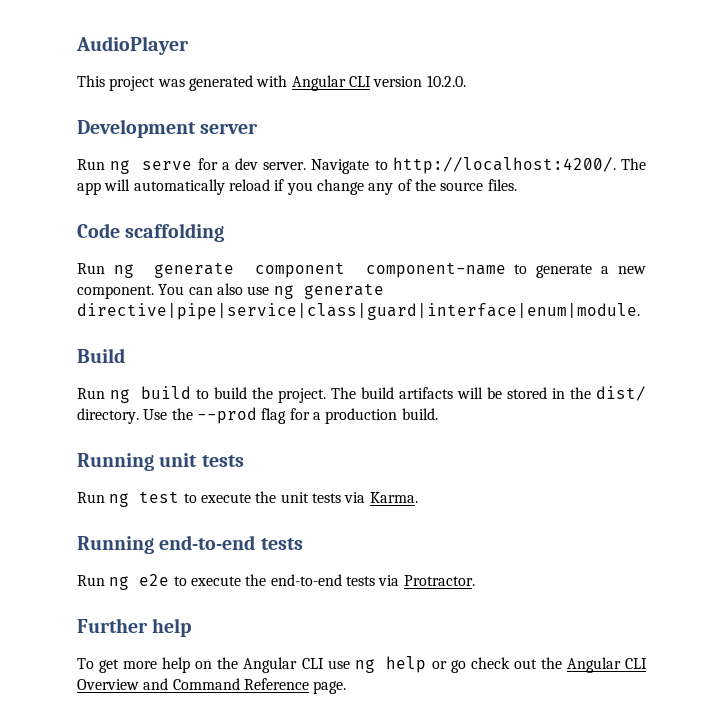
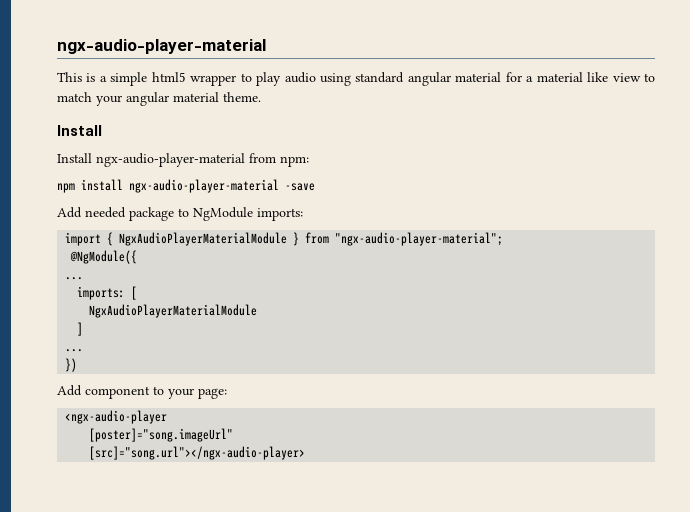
[76,36,189,55] AudioPlayer -> [57,39,266,54] ngx-audio-player-material
[109,75,466,91] [77,119,259,138] [77,157,646,174] [77,179,517,195] [77,223,225,242] [77,262,646,278] [77,283,384,299] [77,303,640,320] [77,348,125,363] [77,386,647,403] [77,407,438,424] [77,453,244,471] [77,491,418,507] [77,535,303,554] [77,574,475,590] [77,618,192,637] [77,656,647,673] [77,678,347,694] project was generated with Angular CLI version 10.2.0. // Development server // Run ng serve for a dev server. Navigate to http://localhost:4200/. The app will automatically reload if you change any of the source files. // Code scaffolding // Run ng generate component component-name to generate a new component. You can also use ng generate directive|pipe|service|class|guard|interface|enum|module. // Build // Run ng build to build the project. The build artifacts will be stored in the dist/ directory. Use the --prod flag for a production build. // Running unit tests // Run ng test to execute the unit tests via Karma. // Running end-to-end tests // Run ng e2e to execute the end-to-end tests via Protractor. // Further help // To get more help on the Angular CLI use ng help or go check out the Angular CLI Overview and Command Reference page. -> [86,72,656,86] [57,92,261,106] [57,125,102,136] [57,153,309,167] [57,179,315,193] [57,207,303,221] [65,232,504,246] [70,250,138,264] [65,277,84,280] [77,286,138,300] [89,304,258,318] [77,322,84,336] [65,349,84,352] [65,358,78,372] [57,385,227,399] [65,410,168,424] [89,428,234,442] [89,446,306,460] is a simple html5 wrapper to play audio using standard angular material for a material like view to match your angular material theme. // Install // Install ngx-audio-player-material from npm: // npm install ngx-audio-player-material -save // Add needed package to NgModule imports: // import { NgxAudioPlayerMaterialModule } from "ngx-audio-player-material"; // @NgModule({ // ... // imports: [ // NgxAudioPlayerMaterialModule // ] // ... // }) // Add component to your page: // <ngx-audio-player // [poster]="song.imageUrl" // [src]="song.url"></ngx-audio-player>

